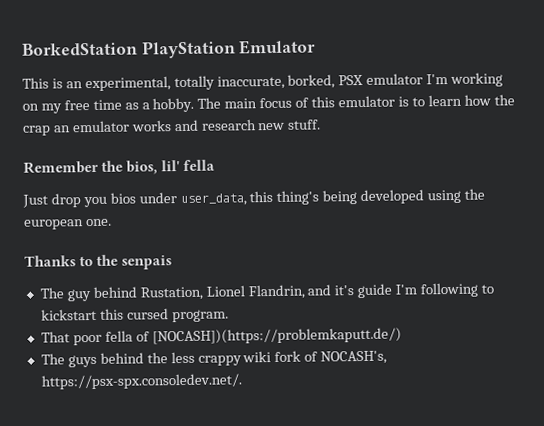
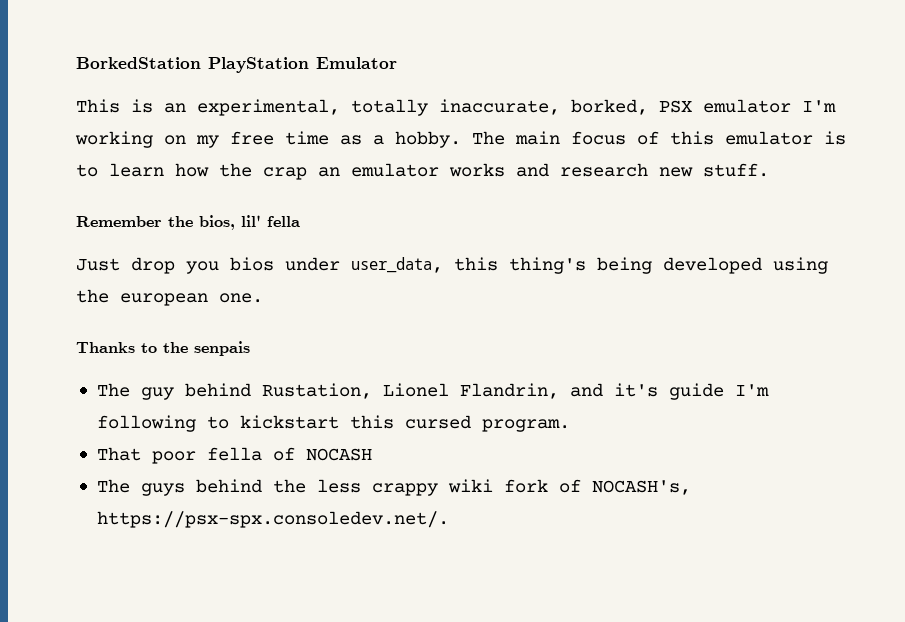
[151,327,402,345] [NOCASH])(https://problemkaputt.de/) -> [305,448,372,461] NOCASH

